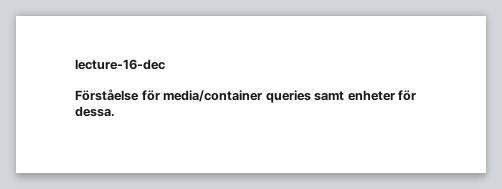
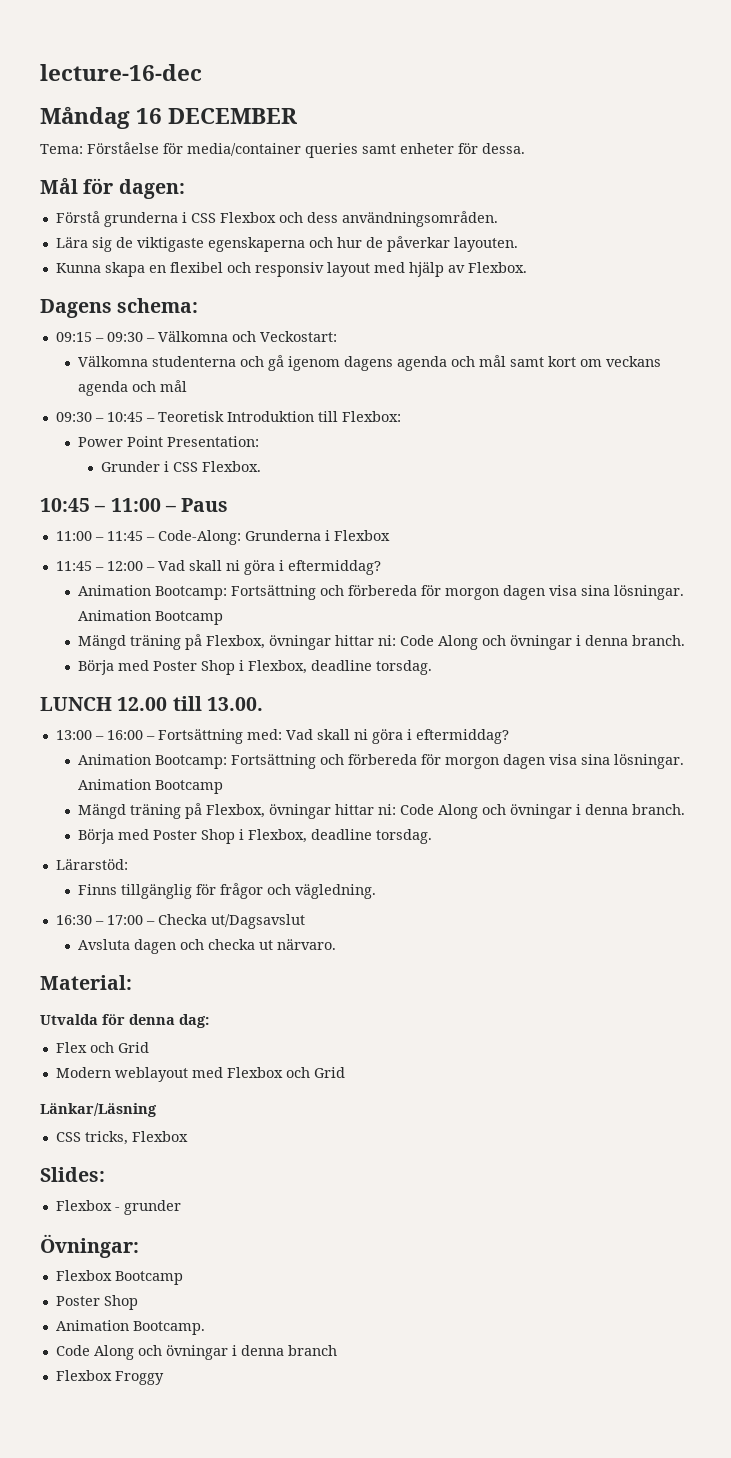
(165, 64) none -> [40,106,298,129] [40,144,83,154] Måndag 16 DECEMBER // Tema:
(115, 111) none -> [40,177,185,199] [55,211,498,227] [55,236,518,252] [55,262,527,277] [40,298,199,318] [55,331,337,342] [78,355,662,371] [78,380,188,396] [55,411,401,422] [78,436,260,447] [100,461,261,472] [40,498,229,512] [55,530,390,545] [55,560,381,575] [78,585,685,600] [78,610,224,625] [78,634,686,650] [78,660,433,675] [40,696,263,711] [55,729,509,744] [78,754,685,769] [78,779,224,794] [78,803,686,819] [78,829,433,844] [55,859,128,870] [78,883,377,899] [55,914,305,929] [78,939,337,954] [40,975,132,990] [40,1014,209,1028] [55,1042,149,1053] [55,1067,345,1082] [40,1103,157,1117] [55,1131,188,1145] [40,1167,105,1182] [55,1200,181,1215] [40,1234,139,1258] [55,1270,183,1285] [55,1295,138,1310] [55,1320,205,1335] [55,1345,337,1360] [55,1370,164,1385] // Mål för dagen: // Förstå grunderna i CSS Flexbox och dess användningsområden. // Lära sig de viktigaste egenskaperna och hur de påverkar layouten. // Kunna skapa en flexibel och responsiv layout med hjälp av Flexbox. // Dagens schema: // 09:15 – 09:30 – Välkomna och Veckostart: // Välkomna studenterna och gå igenom dagens agenda och mål samt kort om veckans agenda och mål // 09:30 – 10:45 – Teoretisk Introduktion till Flexbox: // Power Point Presentation: // Grunder i CSS Flexbox. // 10:45 – 11:00 – Paus // 11:00 – 11:45 – Code-Along: Grunderna i Flexbox // 11:45 – 12:00 – Vad skall ni göra i eftermiddag? // Animation Bootcamp: Fortsättning och förbereda för morgon dagen visa sina lösningar. Animation Bootcamp // Mängd träning på Flexbox, övningar hittar ni: Code Along och övningar i denna branch. // Börja med Poster Shop i Flexbox, deadline torsdag. // LUNCH 12.00 till 13.00. // 13:00 – 16:00 – Fortsättning med: Vad skall ni göra i eftermiddag? // Animation Bootcamp: Fortsättning och förbereda för morgon dagen visa sina lösningar. Animation Bootcamp // Mängd träning på Flexbox, övningar hittar ni: Code Along och övningar i denna branch. // Börja med Poster Shop i Flexbox, deadline torsdag. // Lärarstöd: // Finns tillgänglig för frågor och vägledning. // 16:30 – 17:00 – Checka ut/Dagsavslut // Avsluta dagen och checka ut närvaro. // Material: // Utvalda för denna dag: // Flex och Grid // Modern weblayout med Flexbox och Grid // Länkar/Läsning // CSS tricks, Flexbox // Slides: // Flexbox - grunder // Övningar: // Flexbox Bootcamp // Poster Shop // Animation Bootcamp. // Code Along och övningar i denna branch // Flexbox Froggy

